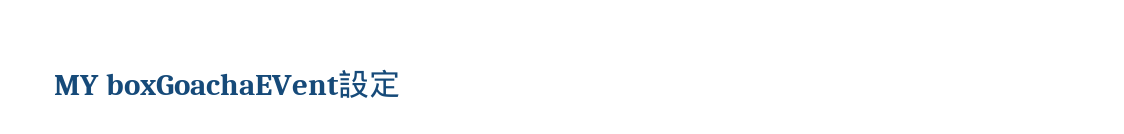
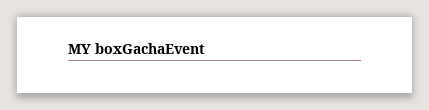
[106,69,401,98] boxGoachaEVent設定 -> [95,43,205,54] boxGachaEvent

